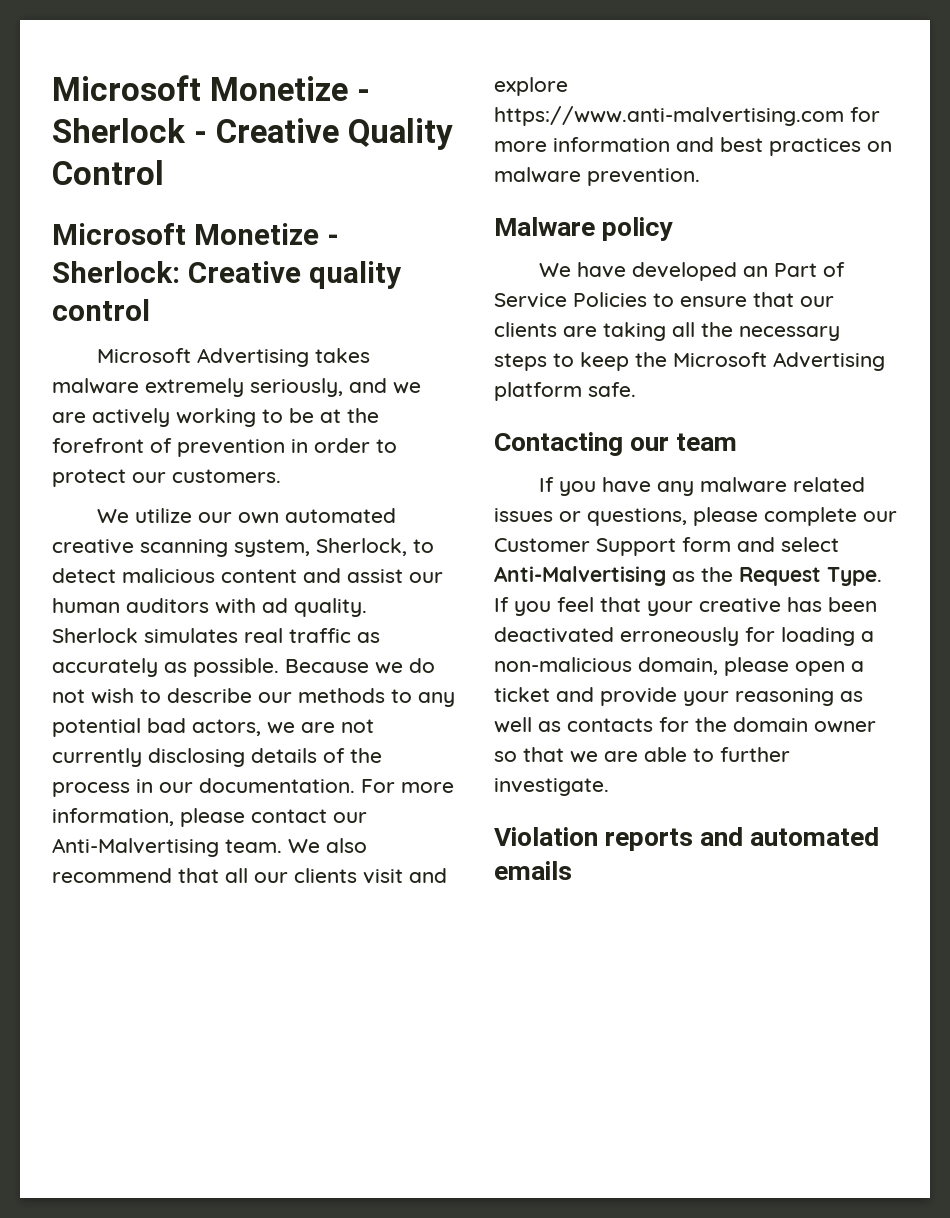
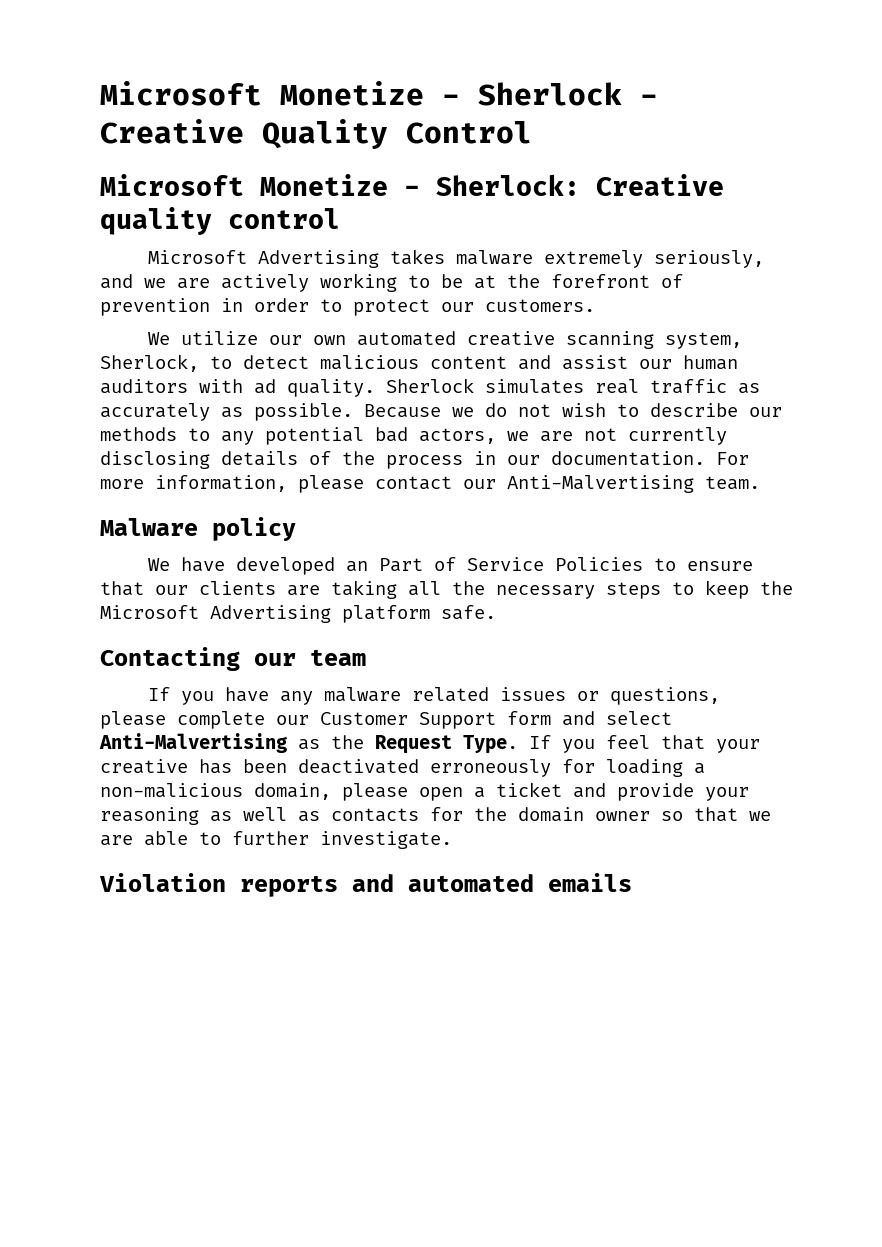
[288,838,367,853] [52,868,447,884] [494,77,568,96] [494,106,880,126] [494,137,892,156] [494,167,700,186] We also recommend that all our clients visit and explore https://www.anti-malvertising.com for more information and best practices on malware prevention. -> (760, 483) none

